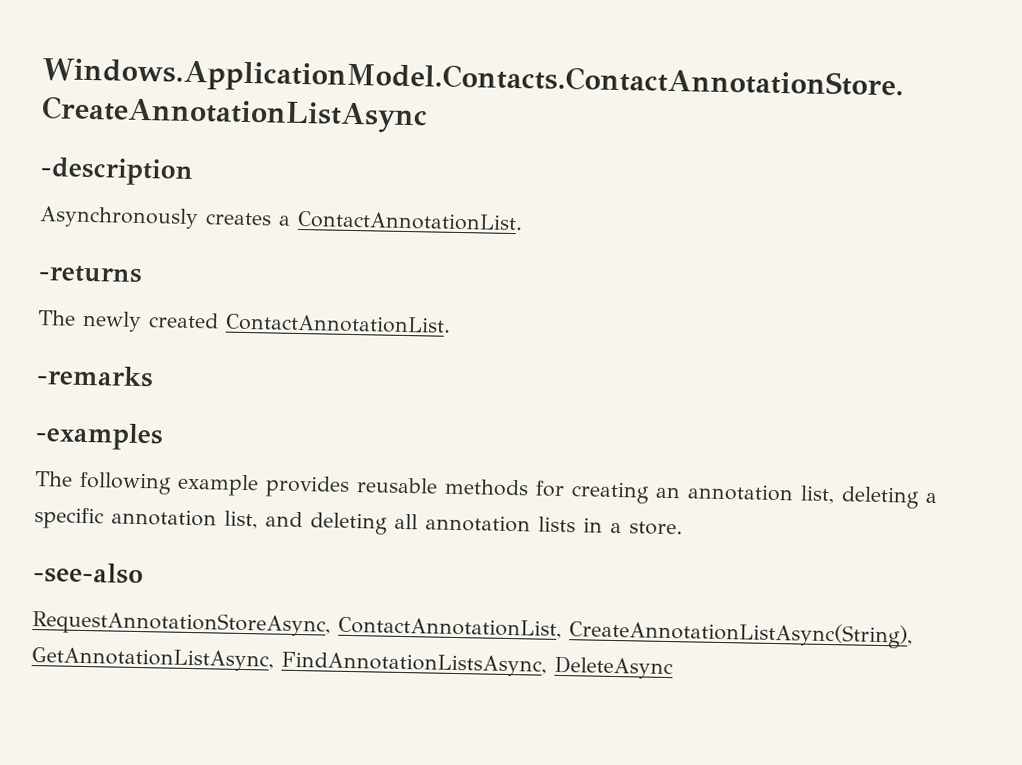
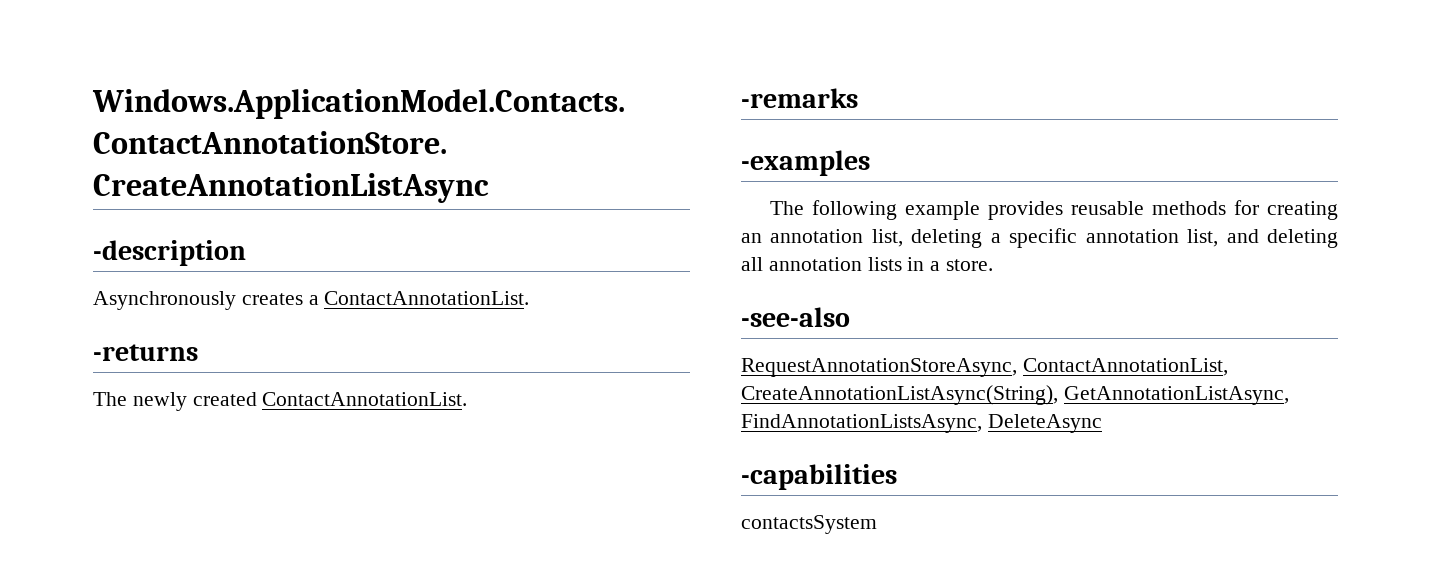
(673, 667) none -> [741,464,897,490] [741,515,877,534] // -capabilities // contactsSystem

